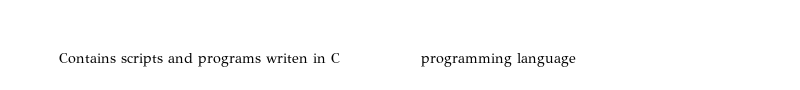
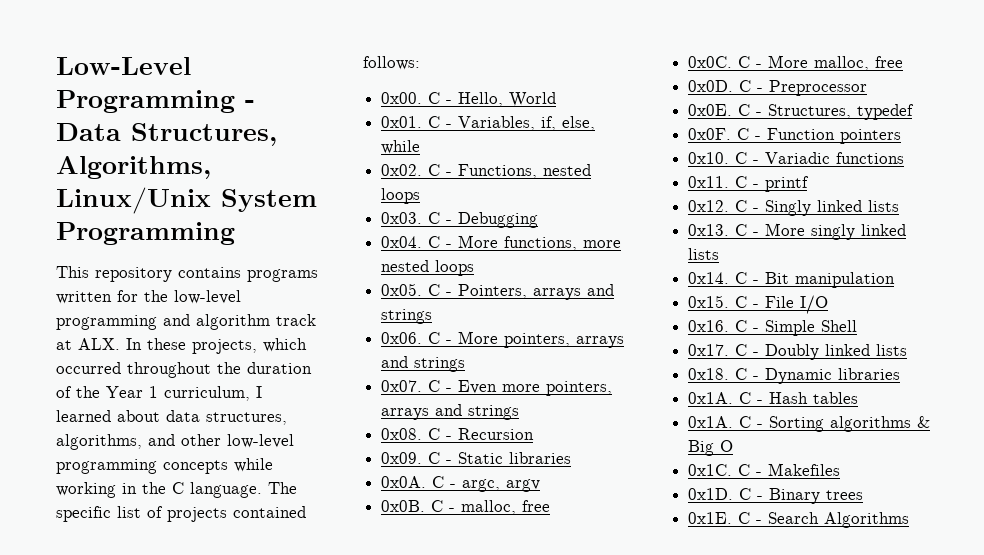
[59,53,576,67] Contains scripts and programs writen in C programming language -> [56,57,191,75] [56,90,255,113] [56,123,277,146] [56,156,211,179] [56,187,317,214] [56,222,235,245] [56,266,318,282] [56,290,241,304] [56,314,316,330] [56,338,307,354] [56,362,312,378] [56,386,262,401] [56,410,287,425] [56,434,294,450] [56,458,273,474] [56,482,297,498] [56,506,306,522] [363,56,420,70] [381,92,557,107] [381,116,596,131] [381,140,421,154] [381,164,592,179] [381,188,421,204] [381,212,539,228] [381,235,622,251] [381,260,475,276] [381,283,615,300] [381,309,433,324] [381,331,625,348] [381,356,466,372] [381,380,613,396] [381,404,520,420] [381,428,535,440] [381,452,572,464] [381,476,541,492] [381,500,551,515] [688,55,904,71] [688,80,868,96] [688,104,915,120] [688,128,902,144] [688,152,905,164] [688,176,810,192] [688,200,900,216] [688,223,907,240] [688,248,720,260] [688,272,896,288] [688,295,829,314] [688,320,858,336] [688,344,908,360] [688,368,901,384] [688,392,859,404] [688,416,931,432] [688,440,734,456] [688,463,841,476] [688,488,864,504] [688,512,910,528] Low-Level Programming - Data Structures, Algorithms, Linux/Unix System Programming // This repository contains programs written for the low-level programming and algorithm track at ALX. In these projects, which occurred throughout the duration of the Year 1 curriculum, I learned about data structures, algorithms, and other low-level programming concepts while working in the C language. The specific list of projects contained follows: // 0x00. C - Hello, World // 0x01. C - Variables, if, else, while // 0x02. C - Functions, nested loops // 0x03. C - Debugging // 0x04. C - More functions, more nested loops // 0x05. C - Pointers, arrays and strings // 0x06. C - More pointers, arrays and strings // 0x07. C - Even more pointers, arrays and strings // 0x08. C - Recursion // 0x09. C - Static libraries // 0x0A. C - argc, argv // 0x0B. C - malloc, free // 0x0C. C - More malloc, free // 0x0D. C - Preprocessor // 0x0E. C - Structures, typedef // 0x0F. C - Function pointers // 0x10. C - Variadic functions // 0x11. C - printf // 0x12. C - Singly linked lists // 0x13. C - More singly linked lists // 0x14. C - Bit manipulation // 0x15. C - File I/O // 0x16. C - Simple Shell // 0x17. C - Doubly linked lists // 0x18. C - Dynamic libraries // 0x1A. C - Hash tables // 0x1A. C - Sorting algorithms & Big O // 0x1C. C - Makefiles // 0x1D. C - Binary trees // 0x1E. C - Search Algorithms

